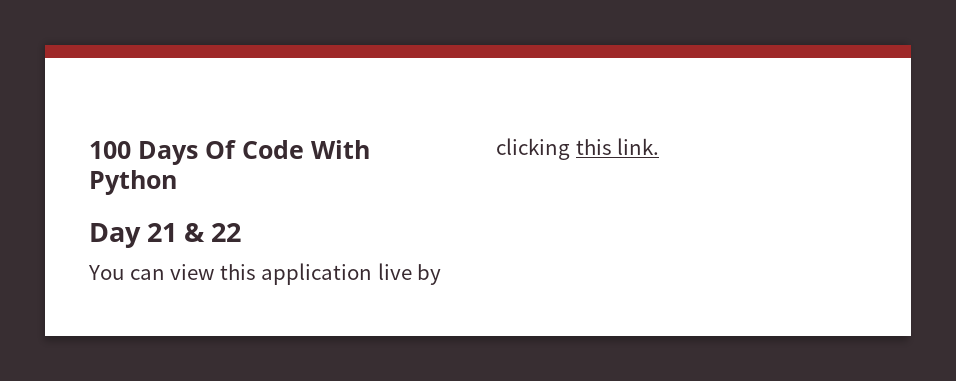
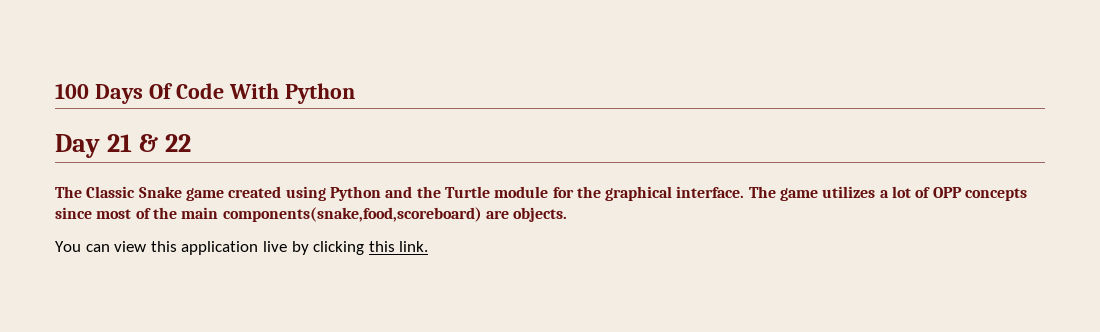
(242, 232) none -> [55,186,1028,201] [55,207,568,222] // The Classic Snake game created using Python and the Turtle module for the graphical interface. The game utilizes a lot of OPP concepts since most of the main components(snake,food,scoreboard) are objects.

